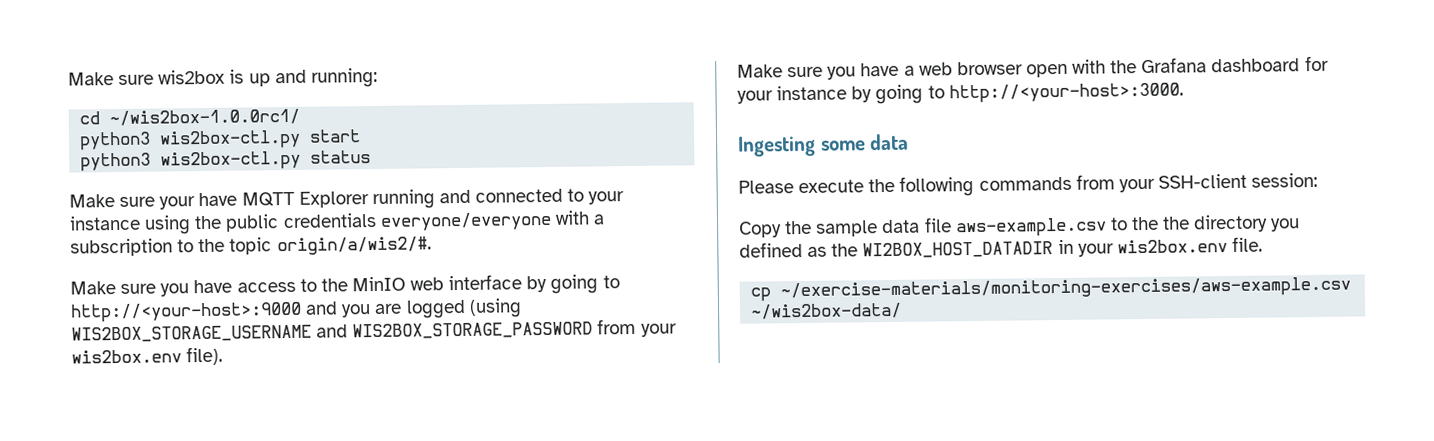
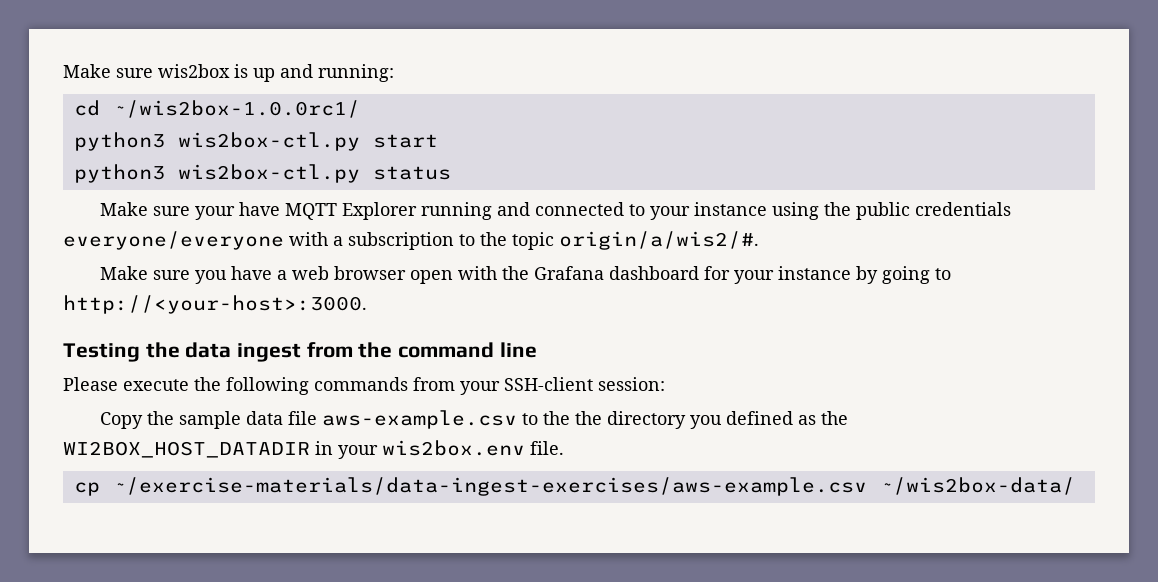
[70,274,620,297] [70,298,522,323] [71,318,677,343] [71,346,224,366] // Make sure you have access to the MinIO web interface by going to http://<your-host>:9000 and you are logged (using WIS2BOX_STORAGE_USERNAME and WIS2BOX_STORAGE_PASSWORD from your wis2box.env file). -> (759, 240) none
[738,133,910,157] Ingesting some data -> [63,342,537,362] Testing the data ingest from the command line
[780,276,1352,302] ~/exercise-materials/monitoring-exercises/aws-example.csv -> [112,477,867,496] ~/exercise-materials/data-ingest-exercises/aws-example.csv

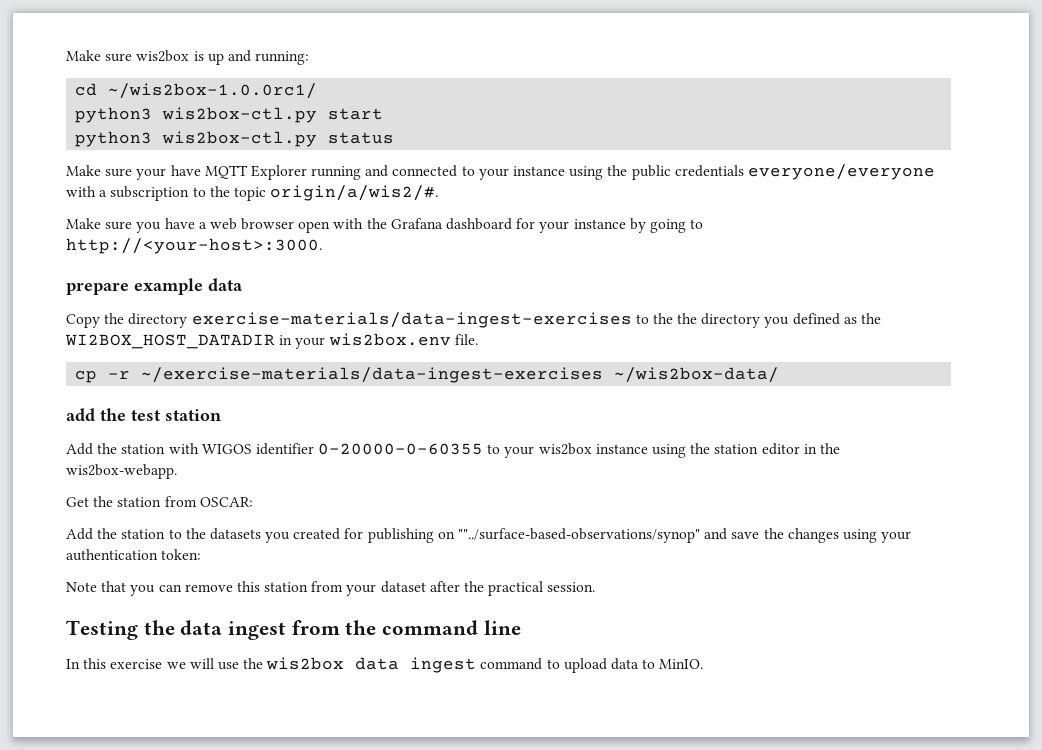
[63,342,537,362] [63,377,665,395] [100,410,518,429] Testing the data ingest from the command line // Please execute the following commands from your SSH-client session: // Copy the sample data file aws-example.csv -> [66,278,243,295] [66,312,632,328] prepare example data // Copy the directory exercise-materials/data-ingest-exercises
[112,477,867,496] ~/exercise-materials/data-ingest-exercises/aws-example.csv -> [108,367,604,383] -r ~/exercise-materials/data-ingest-exercises
(1075, 486) none -> [66,408,221,421] [66,443,840,458] [66,464,177,479] [66,496,253,507] [66,528,912,543] [66,549,202,561] [66,581,596,596] [66,620,521,640] [66,657,704,673] // add the test station // Add the station with WIGOS identifier 0-20000-0-60355 to your wis2box instance using the station editor in the wis2box-webapp. // Get the station from OSCAR: // Add the station to the datasets you created for publishing on ""../surface-based-observations/synop" and save the changes using your authentication token: // Note that you can remove this station from your dataset after the practical session. // Testing the data ingest from the command line // In this exercise we will use the wis2box data ingest command to upload data to MinIO.

